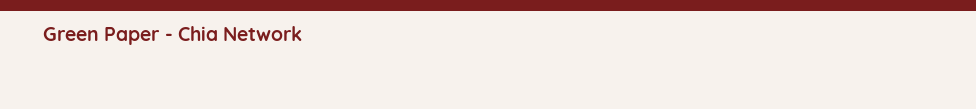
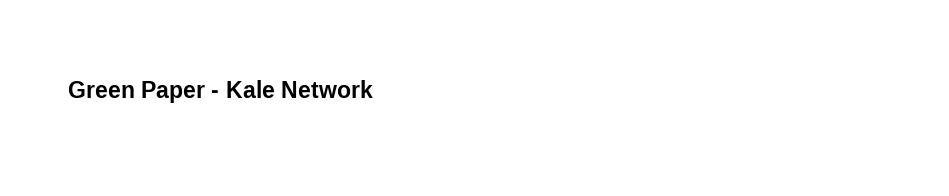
[177,26,218,41] Chia -> [225,80,275,98] Kale

